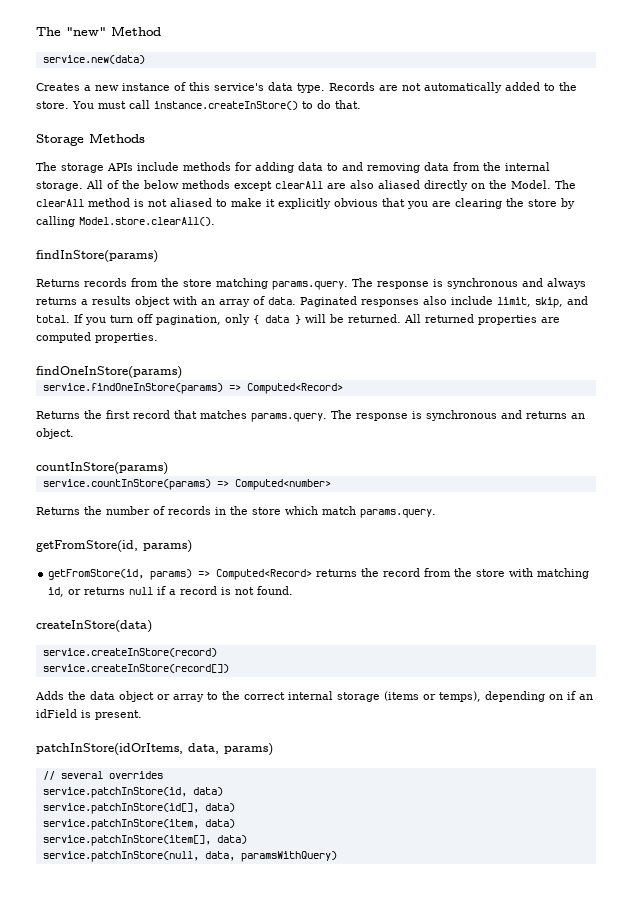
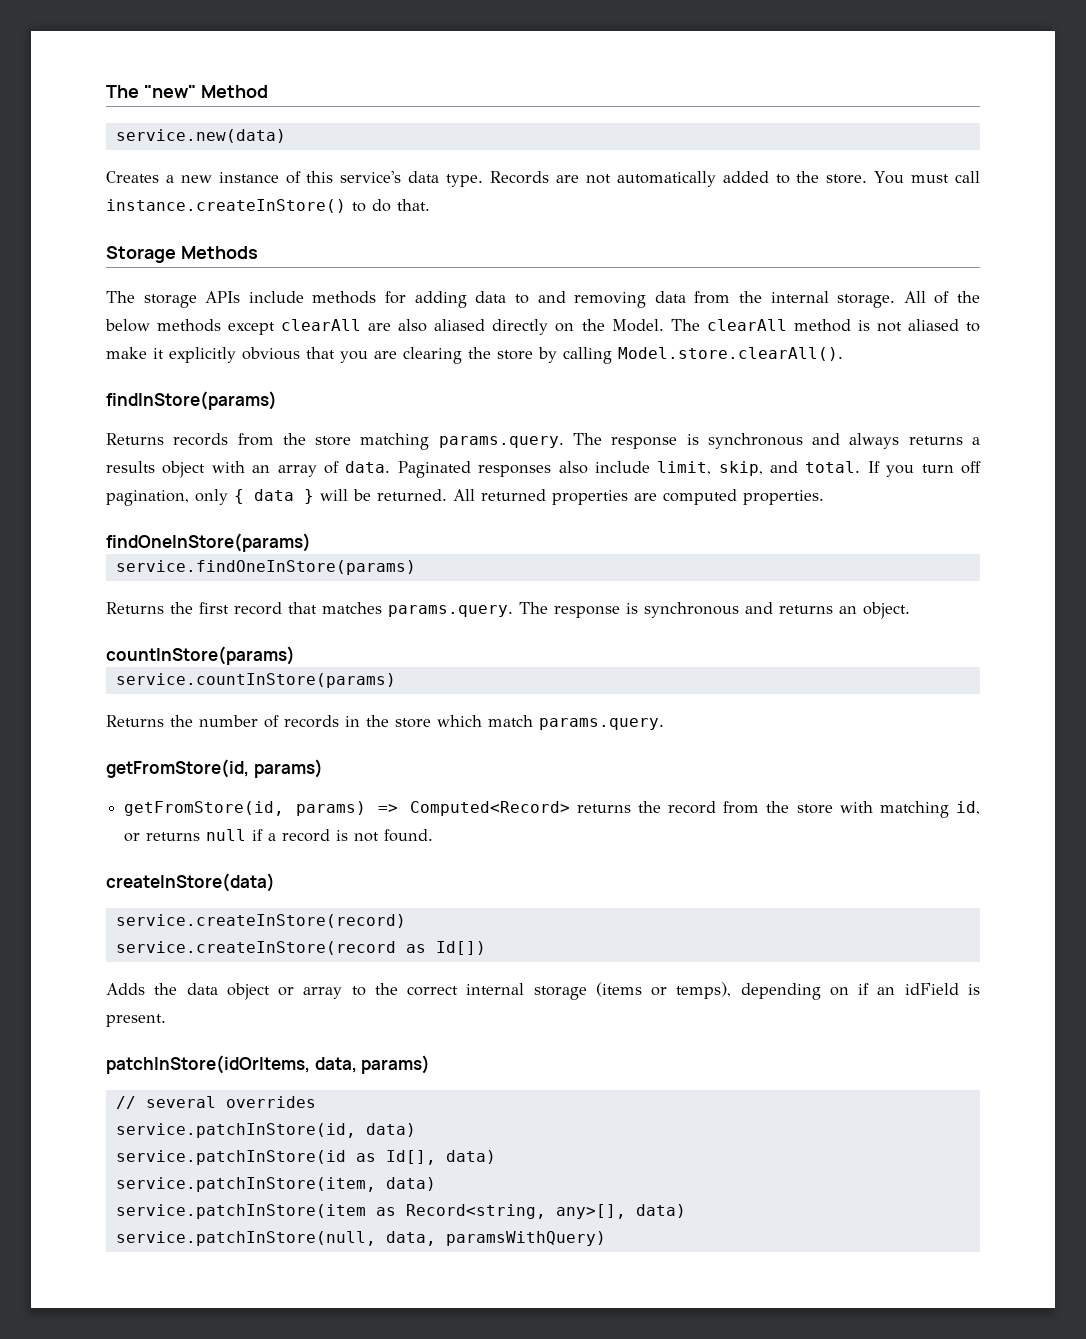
[228,383,343,394] => Computed<Record> -> (416, 567) none
[216,479,331,490] => Computed<number> -> (396, 680) none
[42,664,229,673] service.createInStore(record[]) -> [115,941,486,955] service.createInStore(record as Id[])
[42,803,199,814] service.patchInStore(id[], -> [115,1150,436,1165] service.patchInStore(id as Id[],
[42,835,211,846] service.patchInStore(item[], -> [115,1204,626,1219] service.patchInStore(item as Record<string, any>[],

